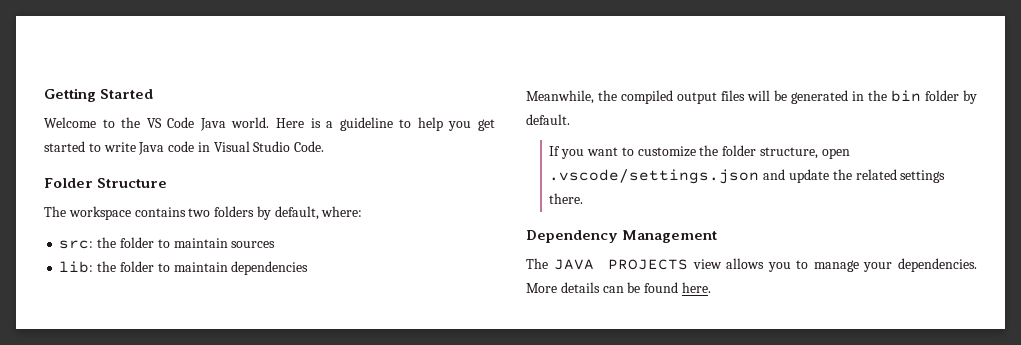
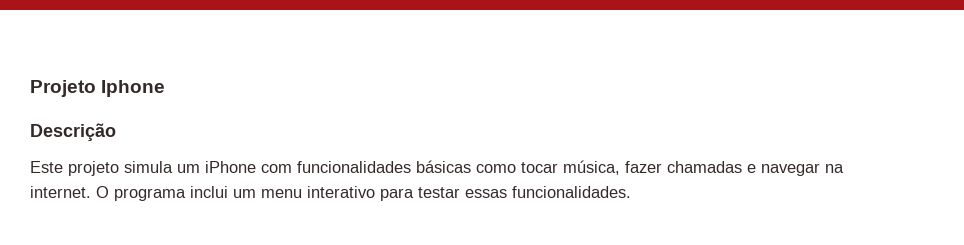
[44,88,154,102] [44,117,495,131] [44,141,325,155] [44,178,168,188] [44,206,363,220] [59,237,276,249] [59,261,309,275] [526,90,977,104] [526,114,570,125] [549,145,850,159] [549,169,946,184] [549,193,584,204] [526,230,718,243] [526,258,977,272] [526,282,711,293] Getting Started // Welcome to the VS Code Java world. Here is a guideline to help you get started to write Java code in Visual Studio Code. // Folder Structure // The workspace contains two folders by default, where: // src: the folder to maintain sources // lib: the folder to maintain dependencies // Meanwhile, the compiled output files will be generated in the bin folder by default. // If you want to customize the folder structure, open .vscode/settings.json and update the related settings there. // Dependency Management // The JAVA PROJECTS view allows you to manage your dependencies. More details can be found here. -> [30,80,166,97] [30,123,116,142] [30,160,844,176] [30,186,631,201] Projeto Iphone // Descrição // Este projeto simula um iPhone com funcionalidades básicas como tocar música, fazer chamadas e navegar na internet. O programa inclui um menu interativo para testar essas funcionalidades.

